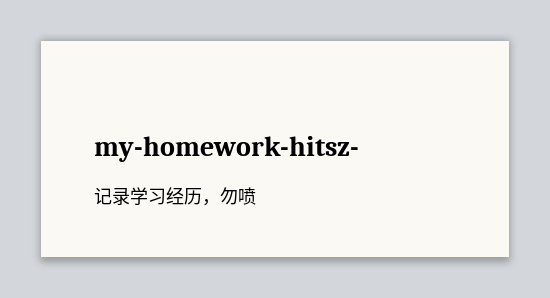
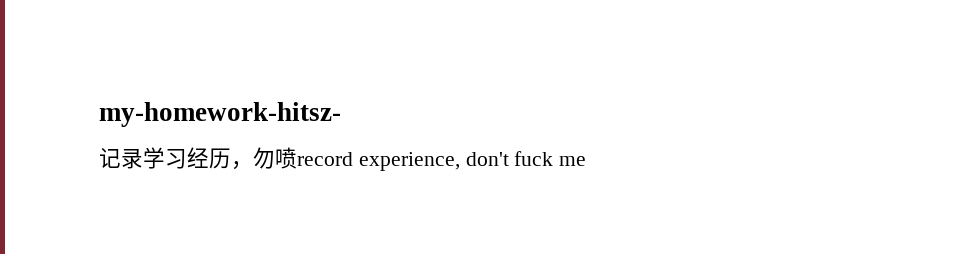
(256, 196) none -> [297,151,587,171] record experience, don't fuck me

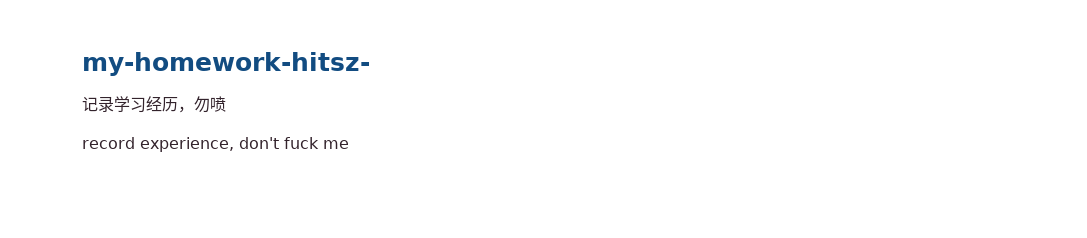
(297, 158) none -> (226, 104) //

